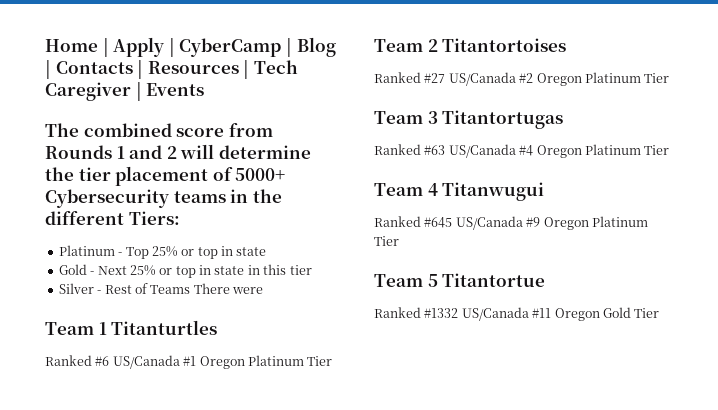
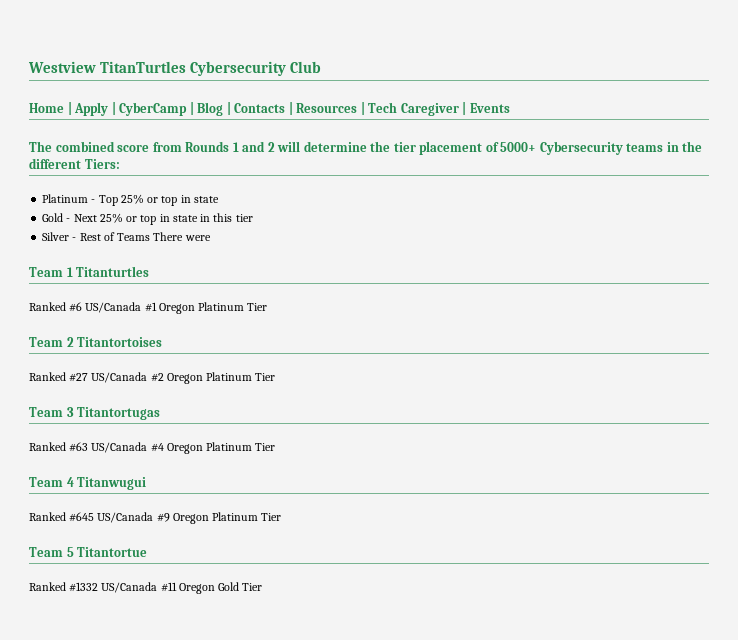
(45, 45) none -> [28,61,321,76] Westview TitanTurtles Cybersecurity Club //

